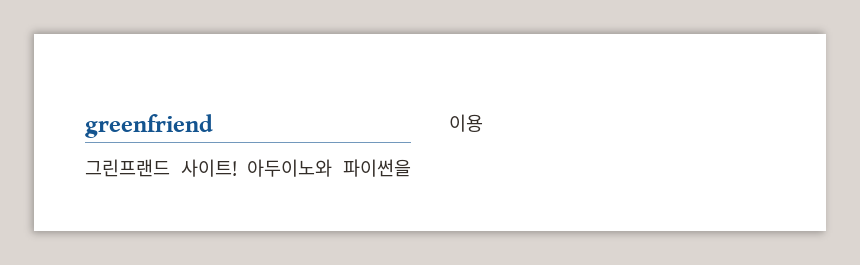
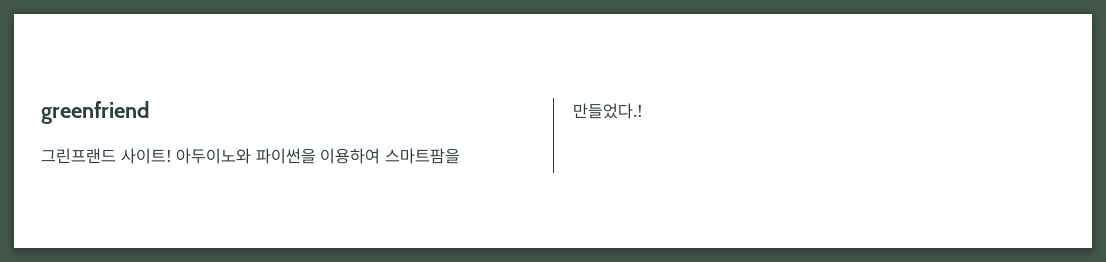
[449,114,483,132] 이용 -> [320,148,460,164] [573,103,643,119] 이용하여 스마트팜을 만들었다.!

